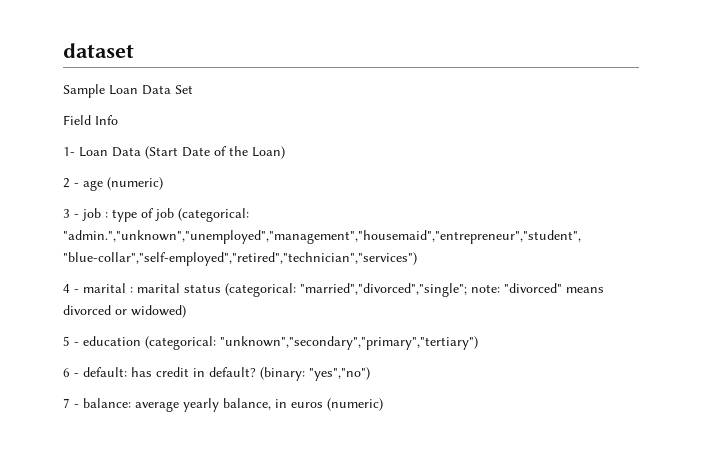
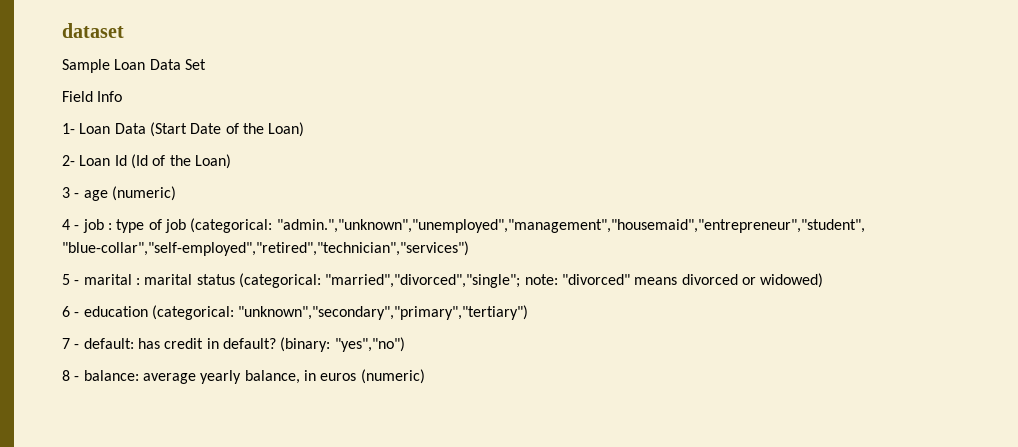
[63,178,70,188] 2 -> [62,154,231,169] [62,187,70,198] 2- Loan Id (Id of the Loan) // 3
[63,209,70,218] 3 -> [62,219,70,230] 4
[63,284,70,293] 4 -> [62,274,70,285] 5
[63,336,70,346] 5 -> [62,306,70,317] 6
[63,368,70,377] 6 -> [62,338,70,349] 7
[63,398,70,408] 7 -> [62,370,70,381] 8

